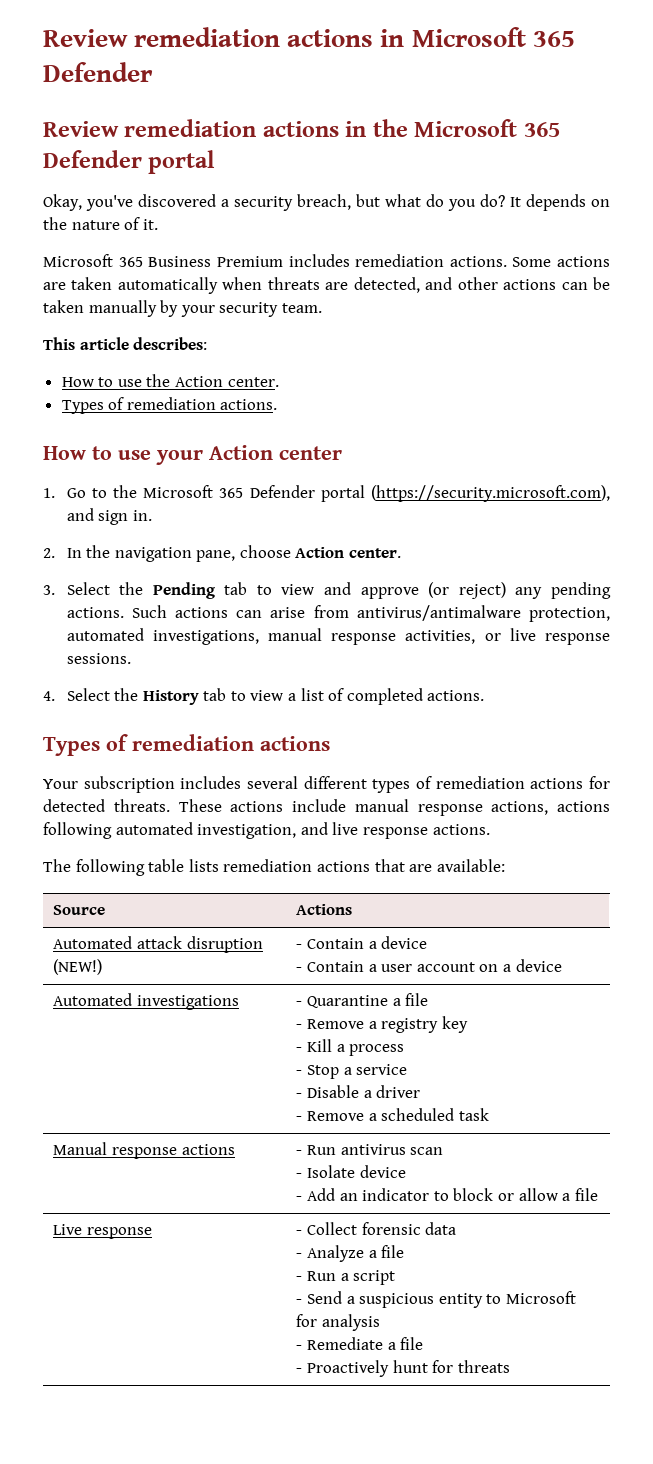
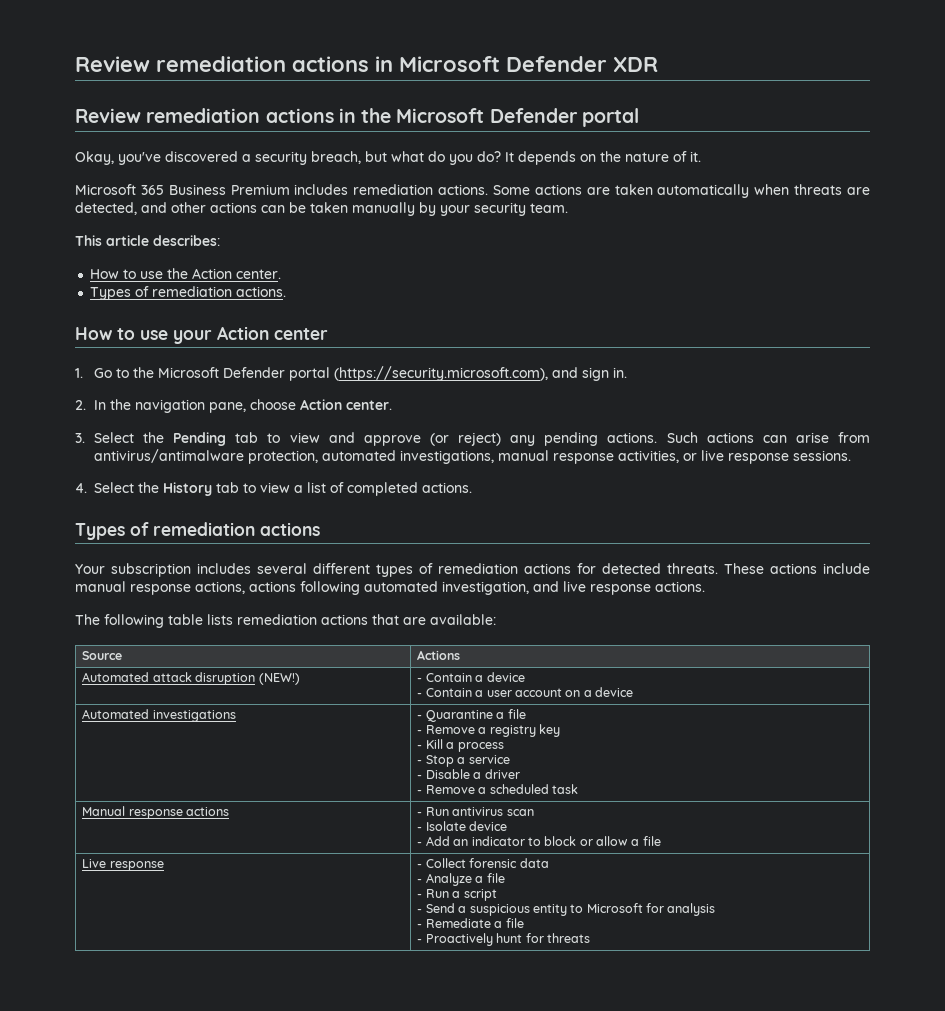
[532,31,575,47] [43,62,153,82] 365 Defender -> [506,56,658,72] Defender XDR
[523,122,560,137] 365 -> (485, 115) none
[219,488,244,498] 365 -> (219, 372) none

